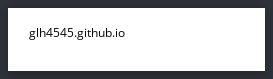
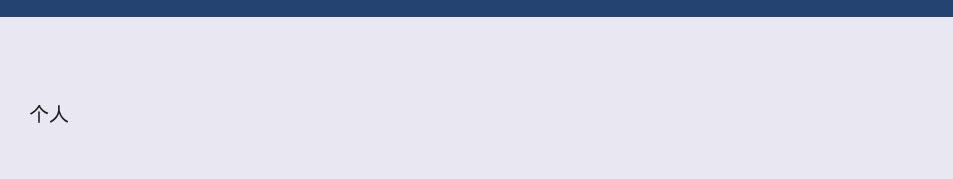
[29,28,125,40] glh4545.github.io -> [29,104,69,123] 个人

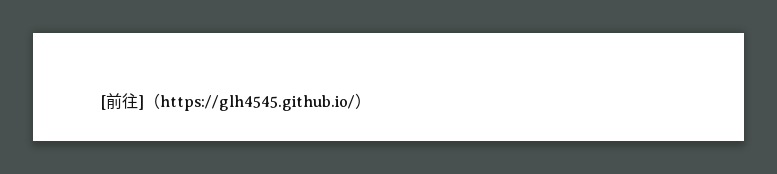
[29,104,69,123] 个人 -> [101,93,371,111] [前往]（https://glh4545.github.io/）

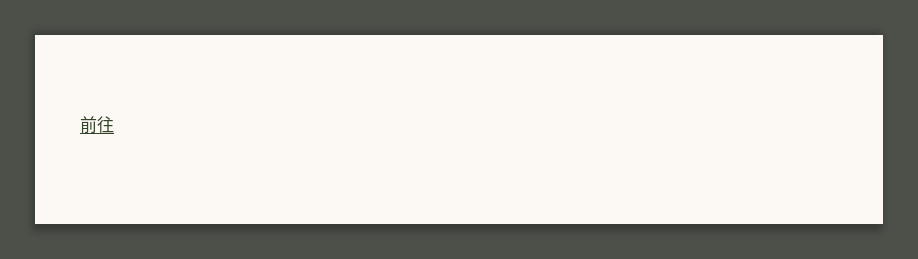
[101,93,371,111] [前往]（https://glh4545.github.io/） -> [80,116,114,134] 前往

